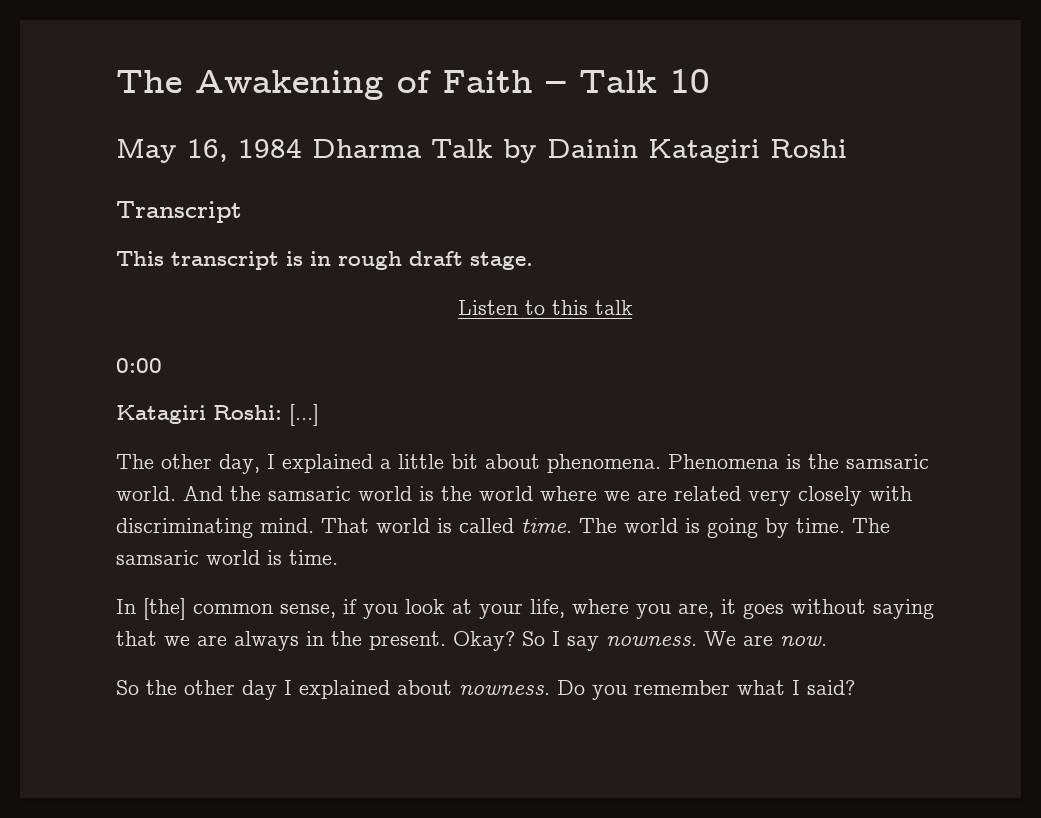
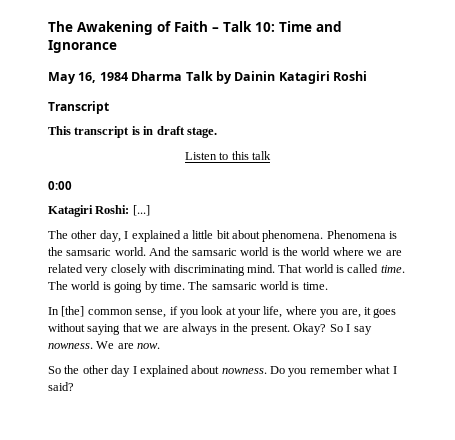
[670,69,710,93] 10 -> [255,21,342,32] [48,40,117,53] 10: Time and Ignorance
[338,251,402,270] rough -> (154, 130) none

